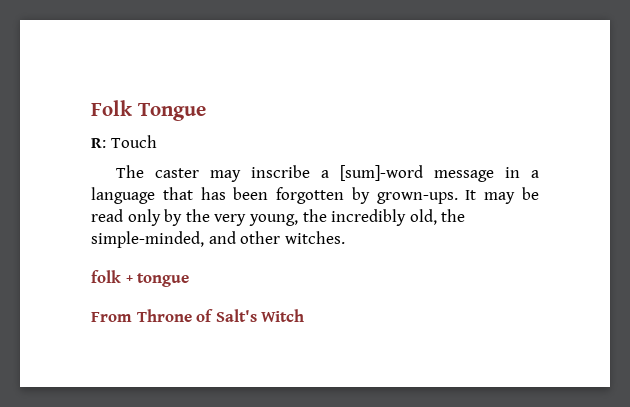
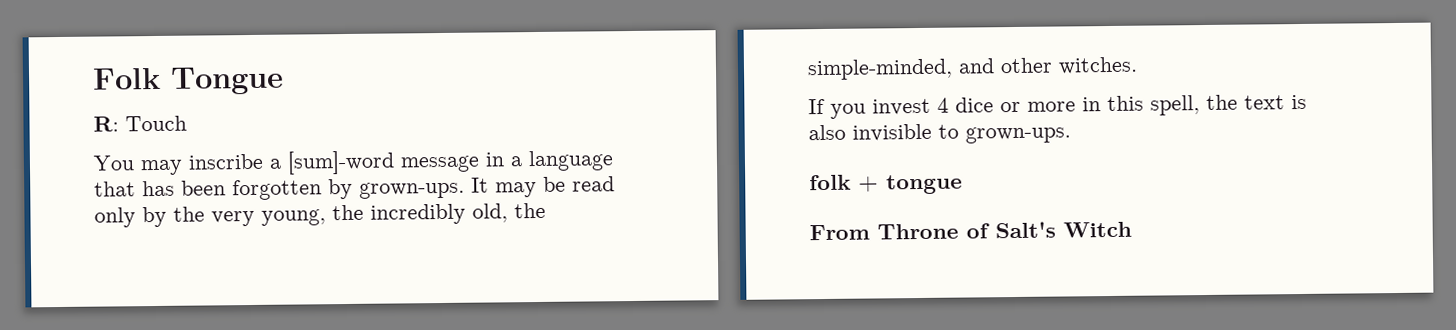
[115,165,199,178] The caster -> [93,155,135,171] You
(345, 237) none -> [808,94,1307,119] [808,123,1071,144] // If you invest 4 dice or more in this spell, the text is also invisible to grown-ups.

